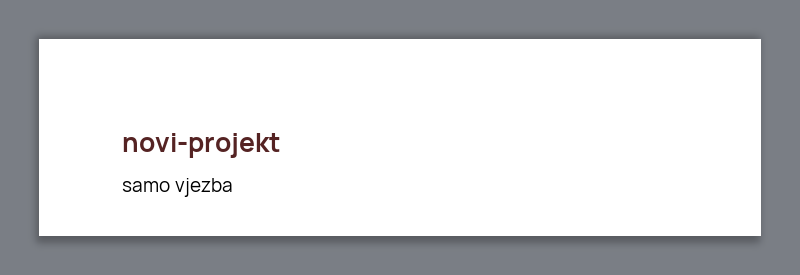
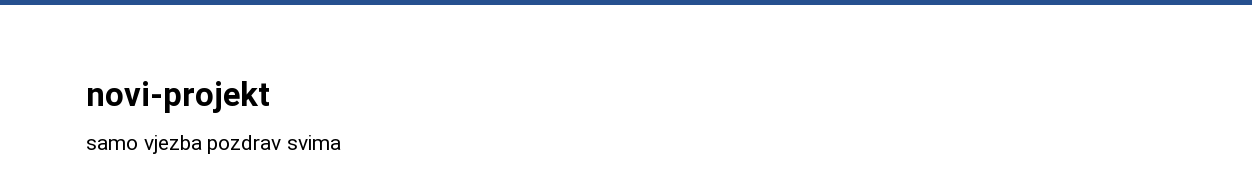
(234, 187) none -> [207,135,342,154] pozdrav svima

